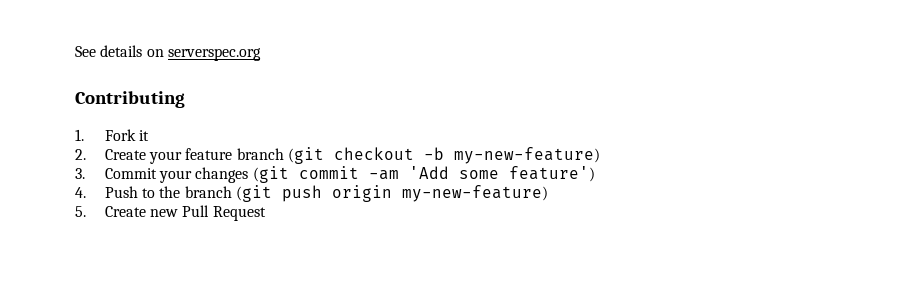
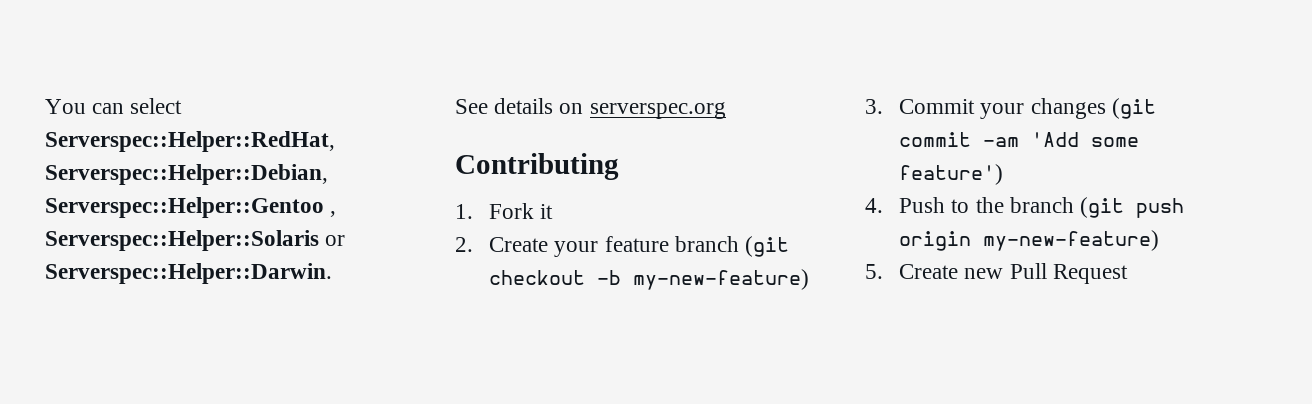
(75, 51) none -> [45,98,183,114] [45,131,335,152] [45,164,328,185] [45,197,337,218] [45,230,346,251] [45,263,332,284] You can select Serverspec::Helper::RedHat, Serverspec::Helper::Debian, Serverspec::Helper::Gentoo , Serverspec::Helper::Solaris or Serverspec::Helper::Darwin. //

